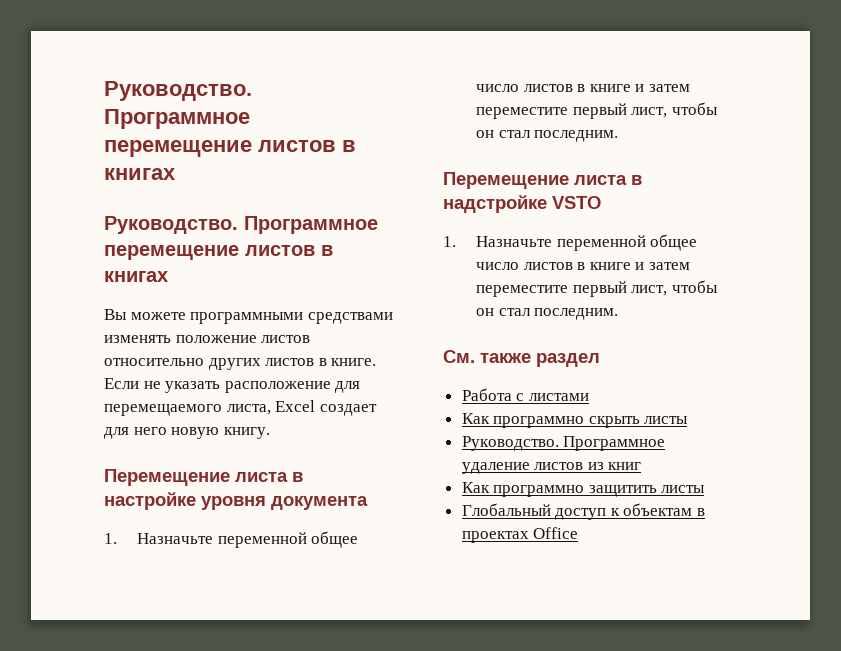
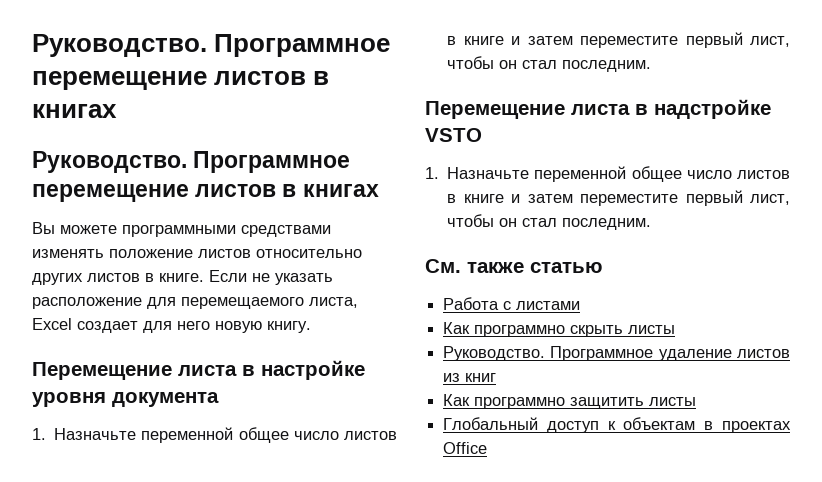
[536,353,600,367] раздел -> [530,262,603,273] статью

